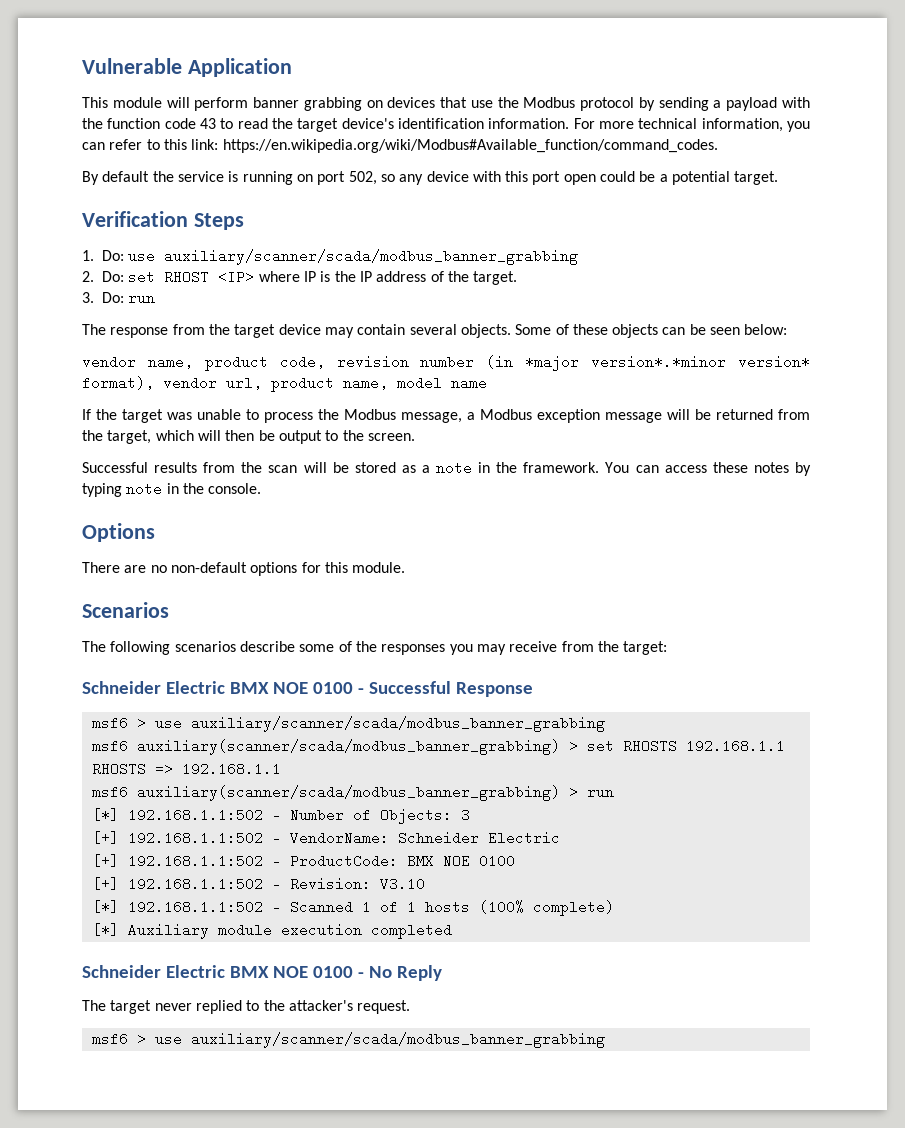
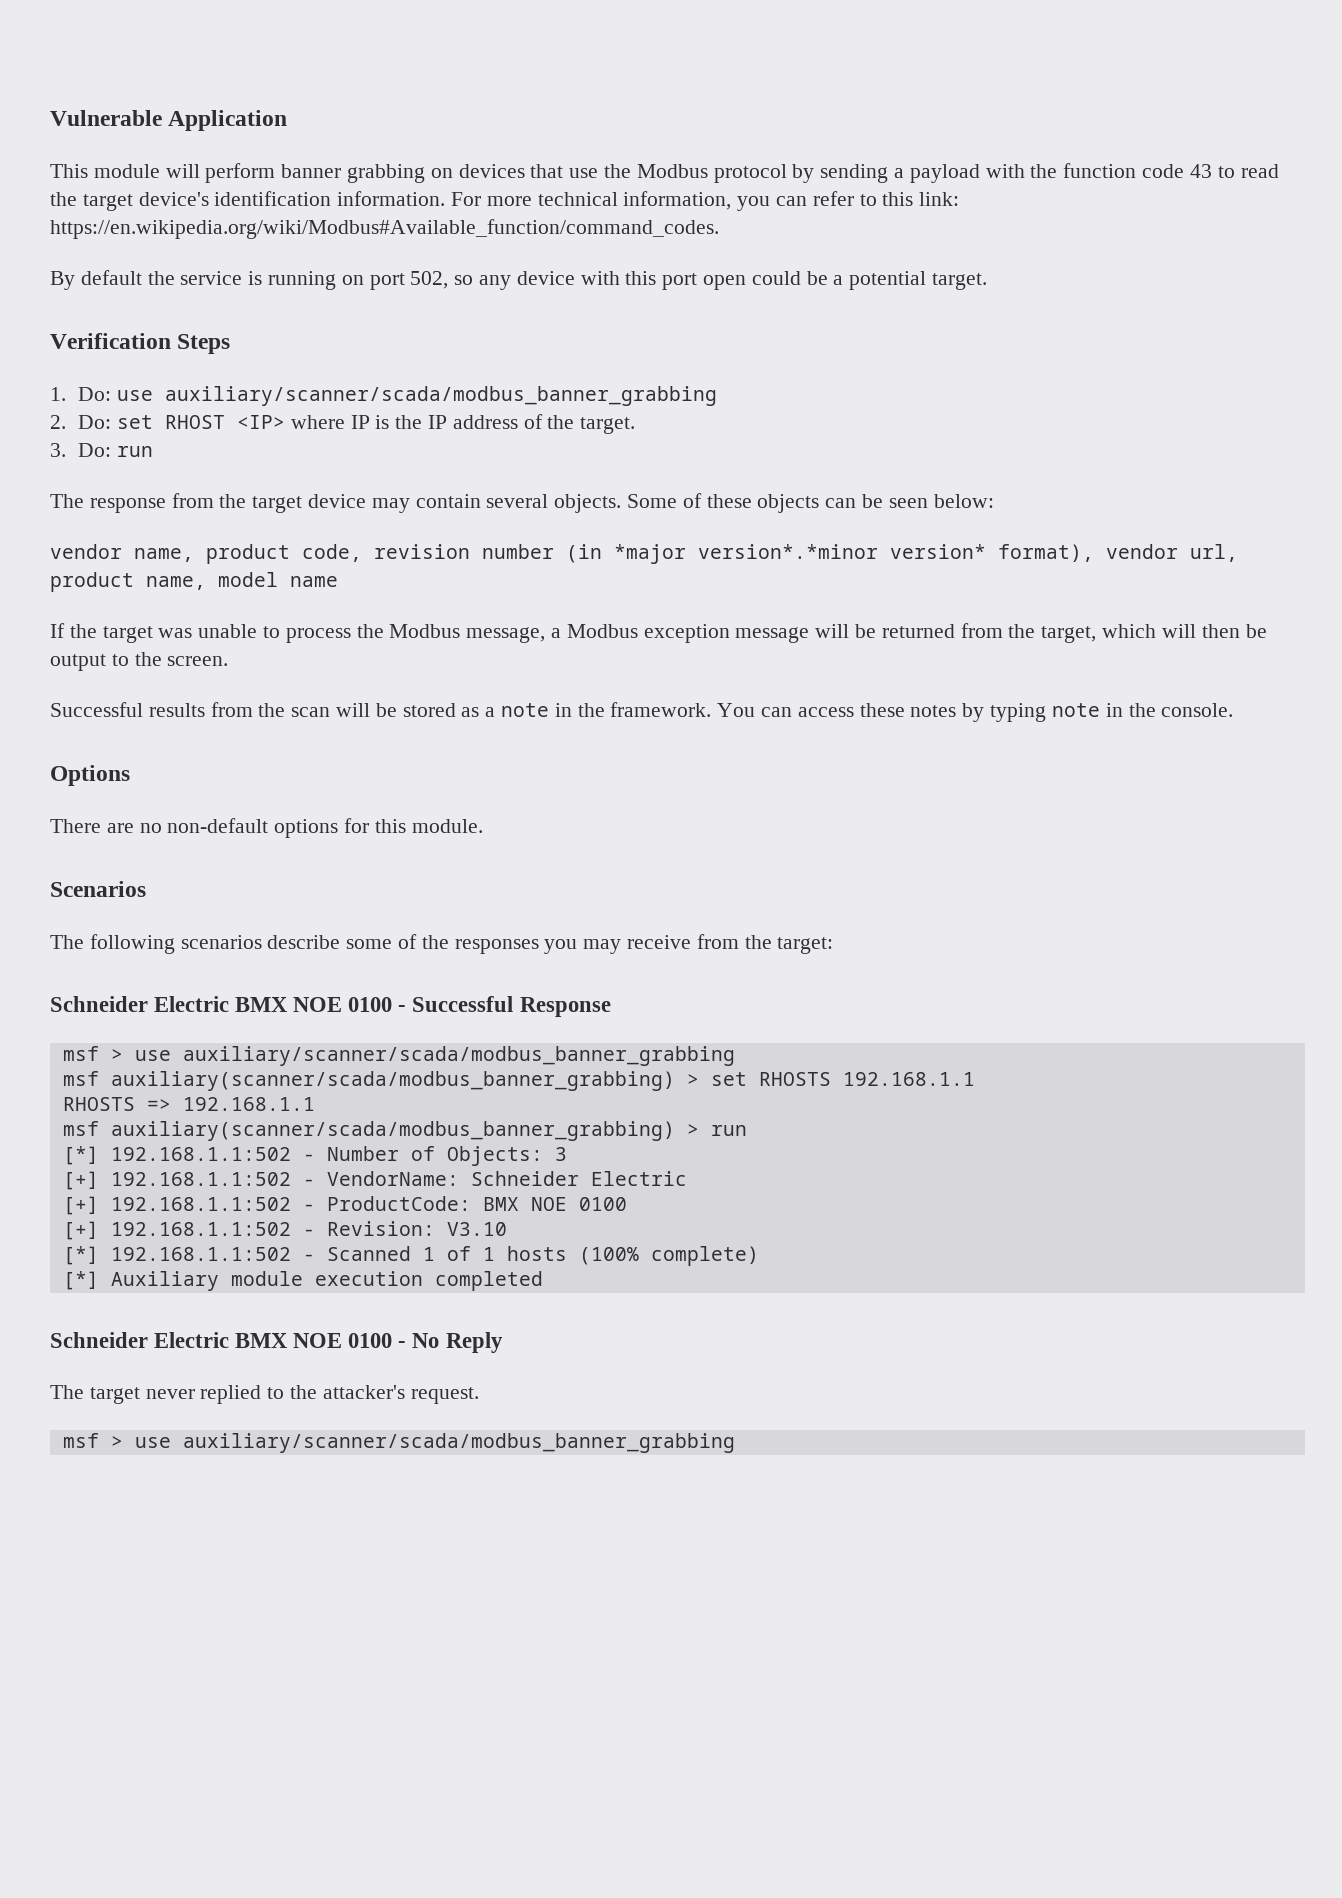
[91,716,128,730] msf6 -> [62,1046,99,1061] msf
[91,739,128,753] msf6 -> [62,1071,99,1086] msf
[91,785,128,799] msf6 -> [62,1121,99,1136] msf
[91,1032,128,1046] msf6 -> [62,1433,99,1448] msf

